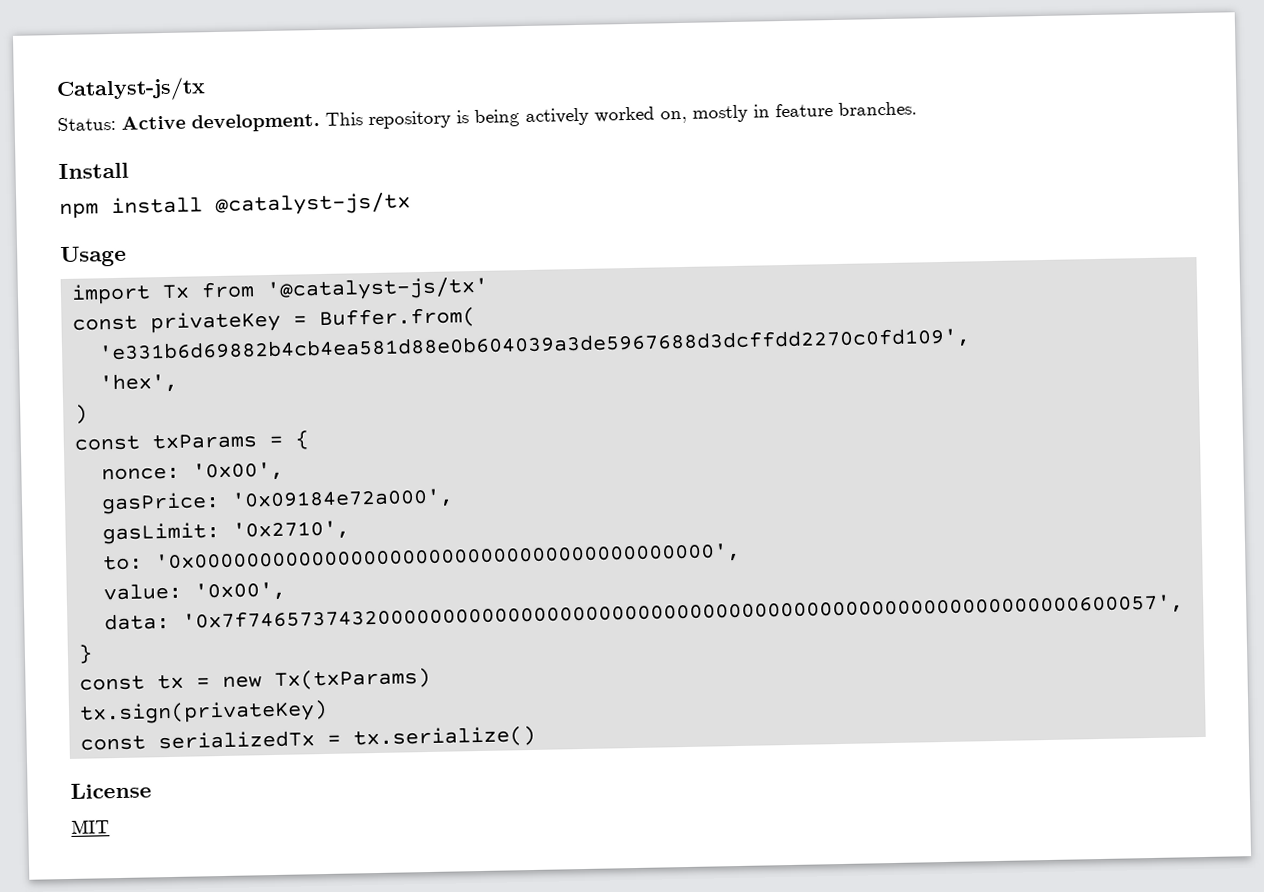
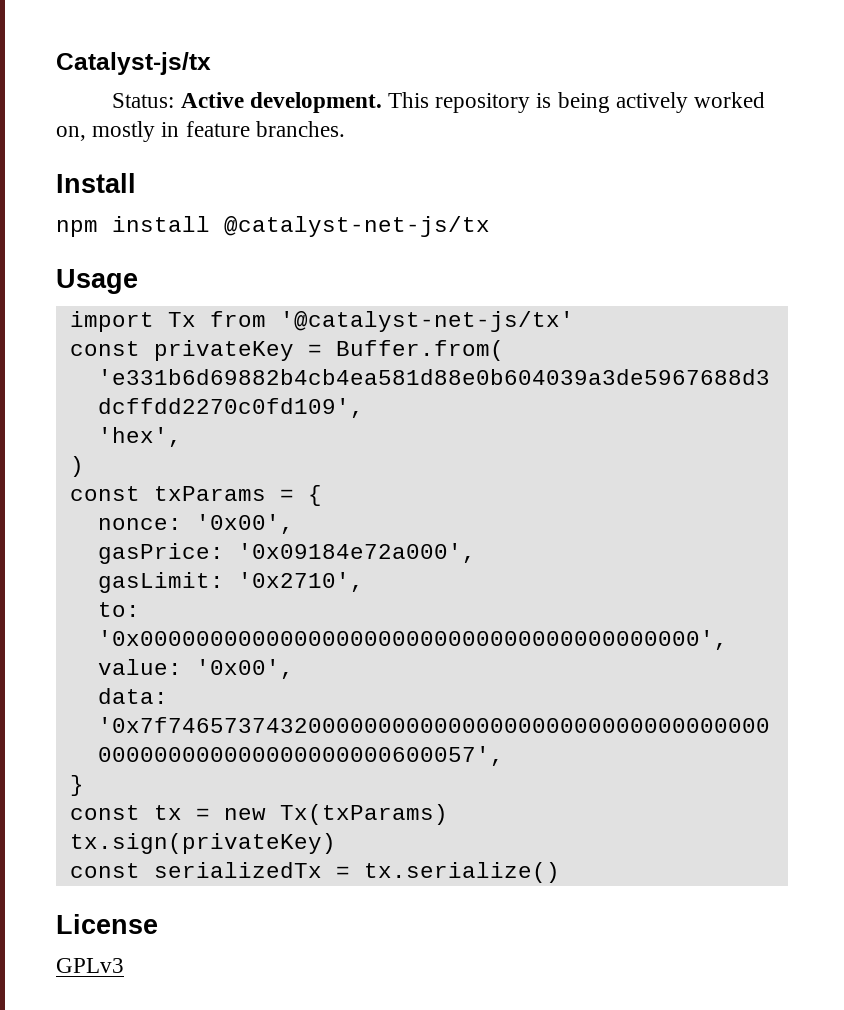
[215,192,411,217] @catalyst-js/tx -> [224,216,490,237] @catalyst-net-js/tx
[266,276,490,302] '@catalyst-js/tx' -> [279,311,574,332] '@catalyst-net-js/tx'
[71,819,110,834] MIT -> [56,958,124,973] GPLv3

